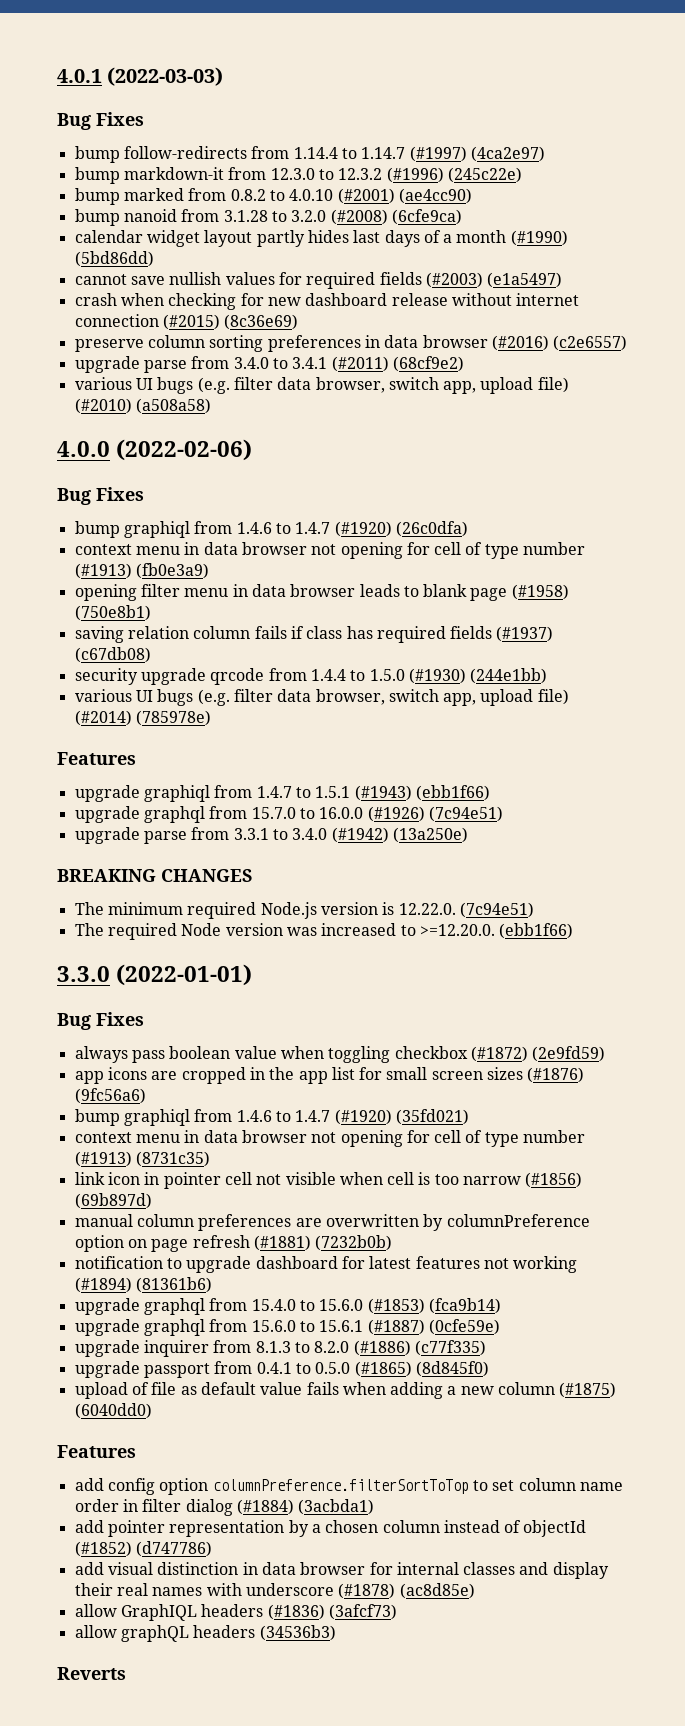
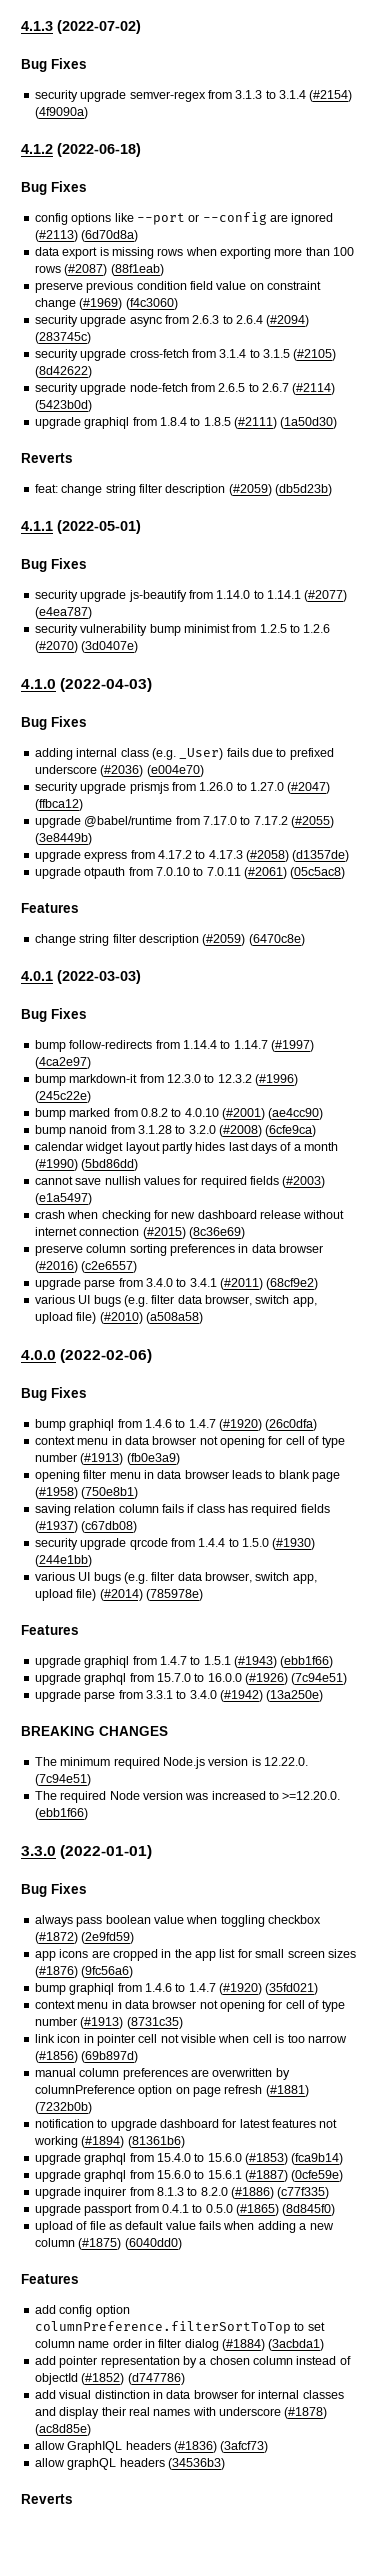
(57, 76) none -> [21,20,141,34] [21,58,87,72] [34,90,353,102] [34,107,88,119] [21,143,141,157] [21,181,87,195] [34,212,334,225] [34,230,139,242] [34,247,355,259] [34,264,164,276] [34,281,321,293] [34,298,178,310] [34,315,310,327] [34,332,91,344] [34,349,337,361] [34,366,92,378] [34,383,336,395] [34,400,92,412] [34,417,338,429] [21,453,73,463] [34,484,332,496] [21,520,141,534] [21,558,87,572] [34,590,348,602] [34,607,92,619] [34,624,331,636] [34,641,139,653] [21,678,153,692] [21,716,87,730] [34,748,334,760] [34,765,204,777] [34,782,331,794] [34,799,83,811] [34,816,334,828] [34,833,92,845] [34,850,350,862] [34,867,346,879] [21,903,79,913] [34,934,305,946] 4.1.3 (2022-07-02) // Bug Fixes // security upgrade semver-regex from 3.1.3 to 3.1.4 (#2154) (4f9090a) // 4.1.2 (2022-06-18) // Bug Fixes // config options like --port or --config are ignored (#2113) (6d70d8a) // data export is missing rows when exporting more than 100 rows (#2087) (88f1eab) // preserve previous condition field value on constraint change (#1969) (f4c3060) // security upgrade async from 2.6.3 to 2.6.4 (#2094) (283745c) // security upgrade cross-fetch from 3.1.4 to 3.1.5 (#2105) (8d42622) // security upgrade node-fetch from 2.6.5 to 2.6.7 (#2114) (5423b0d) // upgrade graphiql from 1.8.4 to 1.8.5 (#2111) (1a50d30) // Reverts // feat: change string filter description (#2059) (db5d23b) // 4.1.1 (2022-05-01) // Bug Fixes // security upgrade js-beautify from 1.14.0 to 1.14.1 (#2077) (e4ea787) // security vulnerability bump minimist from 1.2.5 to 1.2.6 (#2070) (3d0407e) // 4.1.0 (2022-04-03) // Bug Fixes // adding internal class (e.g. _User) fails due to prefixed underscore (#2036) (e004e70) // security upgrade prismjs from 1.26.0 to 1.27.0 (#2047) (ffbca12) // upgrade @babel/runtime from 7.17.0 to 7.17.2 (#2055) (3e8449b) // upgrade express from 4.17.2 to 4.17.3 (#2058) (d1357de) // upgrade otpauth from 7.0.10 to 7.0.11 (#2061) (05c5ac8) // Features // change string filter description (#2059) (6470c8e) //

